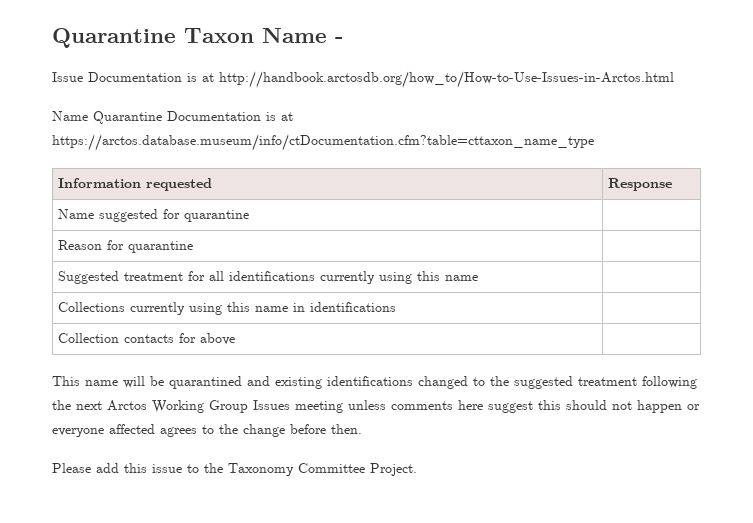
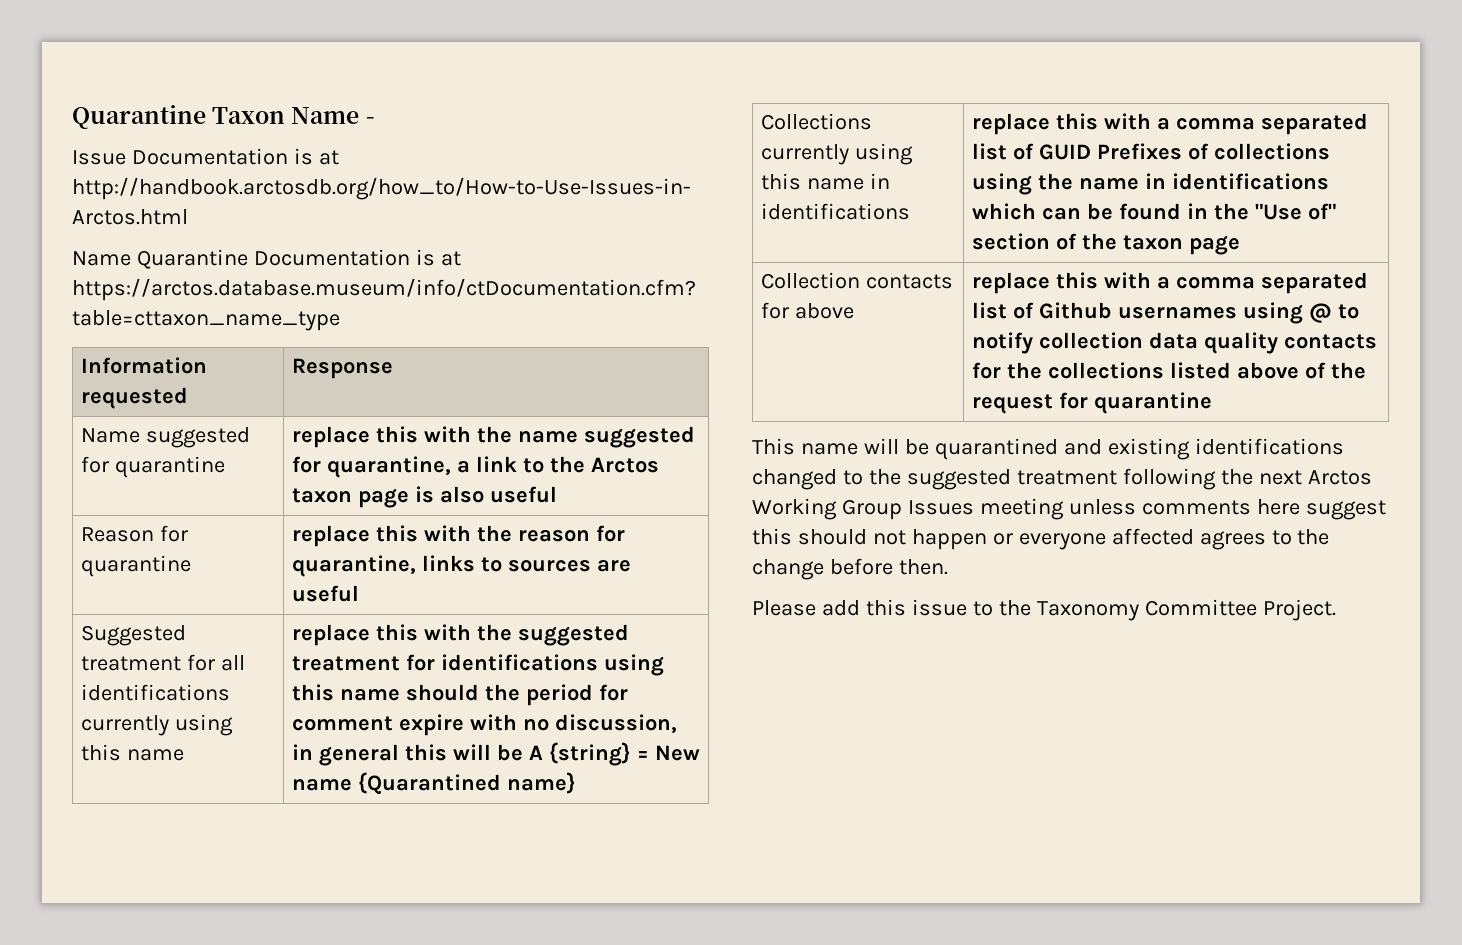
[57,240,193,253] // Reason for quarantine | -> [291,426,695,448] [291,456,659,478] [291,486,557,508] [80,525,188,542] [80,555,191,577] [291,525,625,547] [291,555,631,577] [291,585,359,602] replace this with the name suggested for quarantine, a link to the Arctos taxon page is also useful // Reason for quarantine | replace this with the reason for quarantine, links to sources are useful
(478, 278) none -> [291,624,629,646] [291,654,664,676] [291,684,628,706] [291,714,677,736] [291,742,700,766] [291,772,576,794] replace this with the suggested treatment for identifications using this name should the period for comment expire with no discussion, in general this will be A {string} = New name {Quarantined name}
[57,333,235,345] // Collection contacts for above | -> [971,113,1368,135] [971,143,1330,160] [971,173,1329,195] [971,203,1336,220] [971,233,1240,255] [760,272,953,289] [760,302,854,319] [971,272,1368,294] [971,302,1359,324] [971,332,1377,354] [971,362,1366,379] [971,392,1212,414] replace this with a comma separated list of GUID Prefixes of collections using the name in identifications which can be found in the "Use of" section of the taxon page // Collection contacts for above | replace this with a comma separated list of Github usernames using @ to notify collection data quality contacts for the collections listed above of the request for quarantine

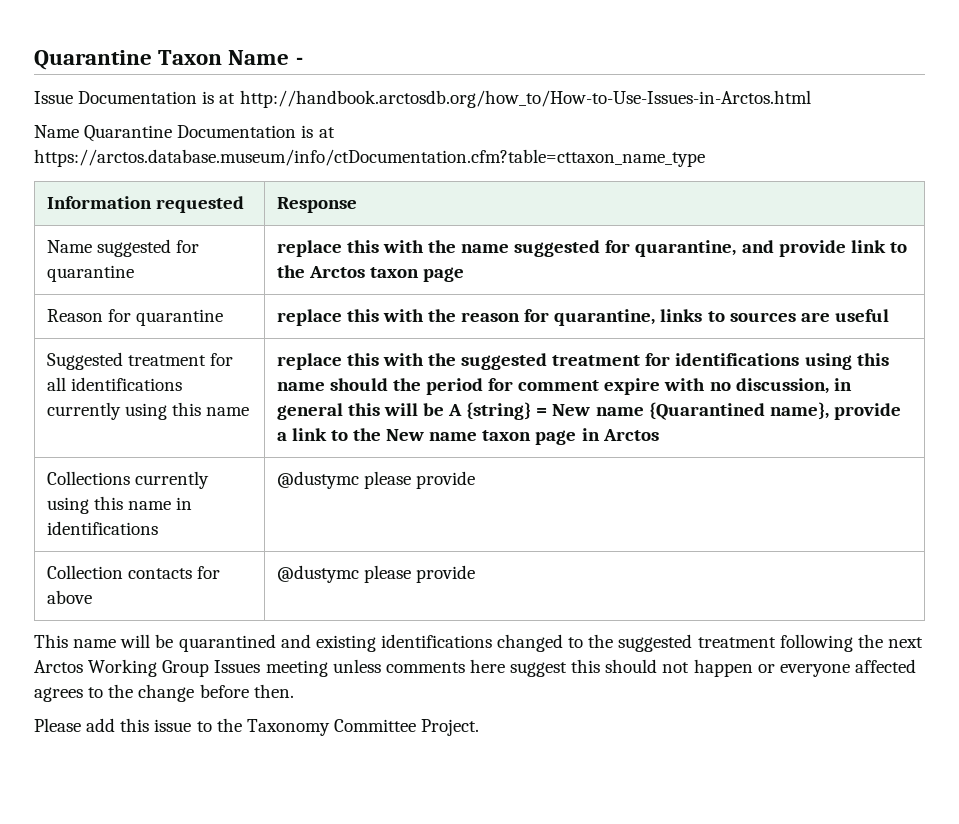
[456,461,470,473] a -> [741,240,846,257] and provide
[414,486,557,503] is also useful -> (464, 274) none
[506,772,576,794] name} -> [769,402,902,420] [276,428,659,445] name}, provide a link to the New name taxon page in Arctos
[971,113,1368,135] [971,143,1330,160] [971,173,1329,195] [971,203,1336,220] [971,233,1240,255] [760,272,953,289] [760,302,854,319] [971,272,1368,294] [971,302,1359,324] [971,332,1377,354] [971,362,1366,379] [971,392,1212,414] replace this with a comma separated list of GUID Prefixes of collections using the name in identifications which can be found in the "Use of" section of the taxon page // Collection contacts for above | replace this with a comma separated list of Github usernames using @ to notify collection data quality contacts for the collections listed above of the request for quarantine -> [276,471,475,489] [46,565,220,579] [46,590,92,604] [276,565,475,583] @dustymc please provide // Collection contacts for above | @dustymc please provide

